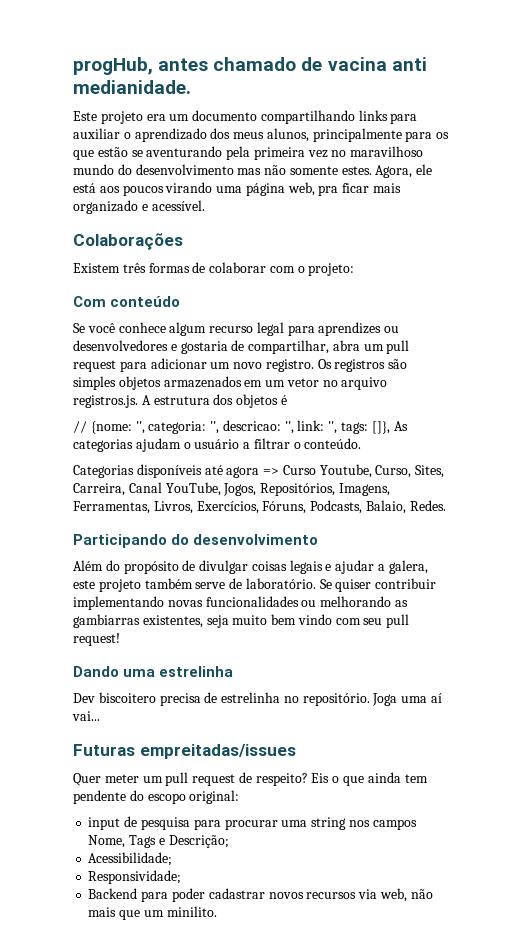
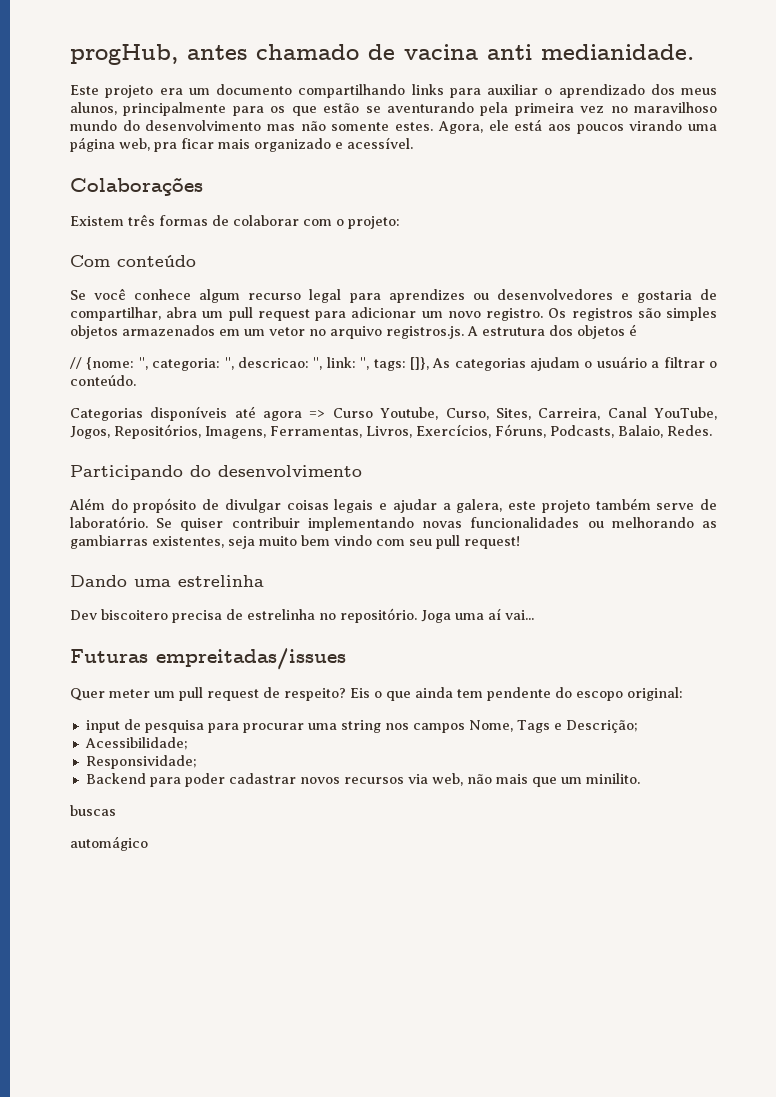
(217, 911) none -> [70,805,116,816] [70,836,148,851] // buscas // automágico

